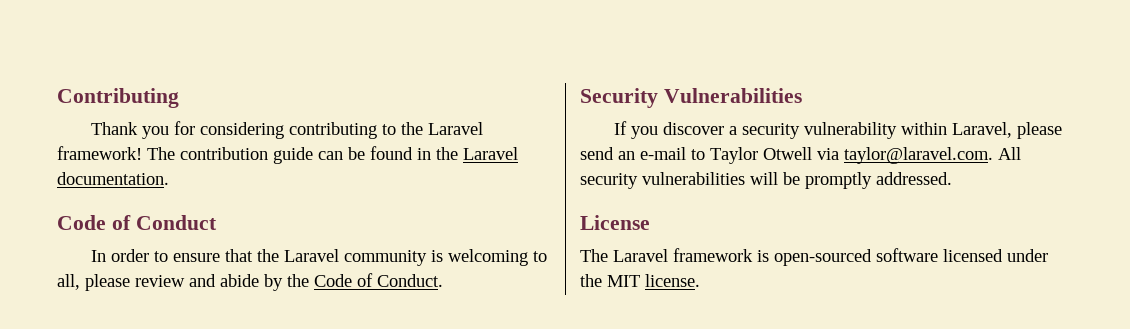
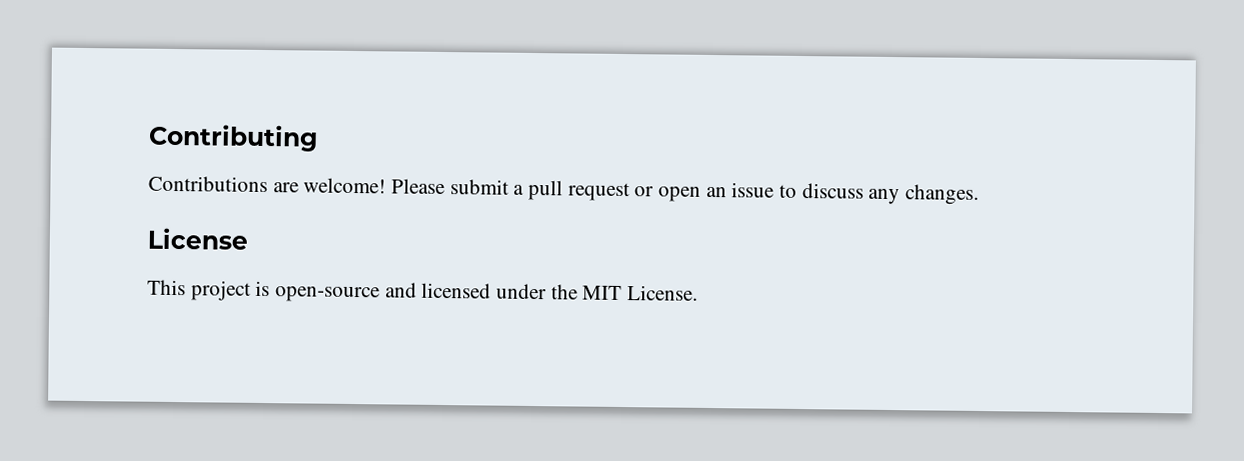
[90,121,483,139] [57,146,518,164] [57,172,169,185] [57,215,217,230] [90,249,547,266] [57,273,443,291] [580,88,802,108] [613,121,1062,139] [580,147,1021,164] [580,172,952,189] [580,215,650,230] [580,248,938,266] Thank you for considering contributing to the Laravel framework! The contribution guide can be found in the Laravel documentation. // Code of Conduct // In order to ensure that the Laravel community is welcoming to all, please review and abide by the Code of Conduct. // Security Vulnerabilities // If you discover a security vulnerability within Laravel, please send an e-mail to Taylor Otwell via taylor@laravel.com. All security vulnerabilities will be promptly addressed. // License // The Laravel framework is open-sourced software -> [148,175,980,205] [147,227,248,250] [147,279,417,303] Contributions are welcome! Please submit a pull request or open an issue to discuss any changes. // License // This project is open-source and
[645,274,700,287] license. -> [627,285,699,301] License.

